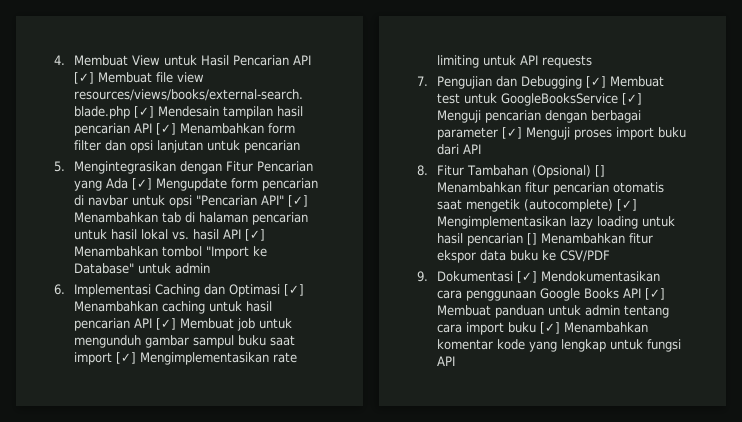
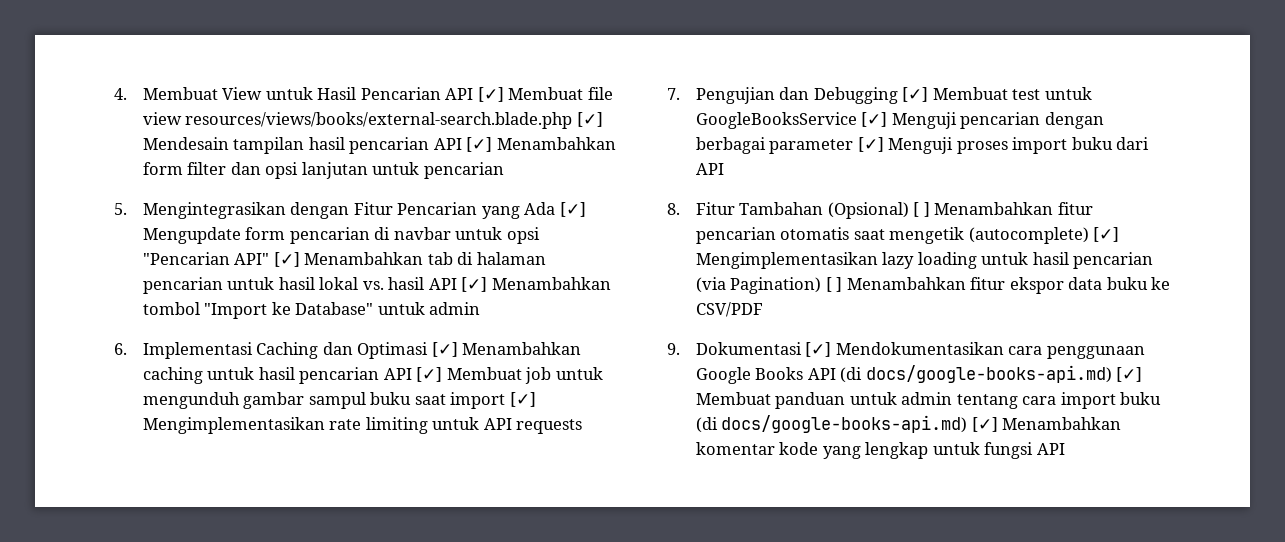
[594,165,605,177] [] -> [913,202,930,217] [ ]
[526,233,537,245] [] -> [695,277,843,294] (via Pagination) [ ]
(641, 293) none -> [840,365,1112,383] (di docs/google-books-api.md)
(536, 327) none -> [695,415,968,433] (di docs/google-books-api.md)

